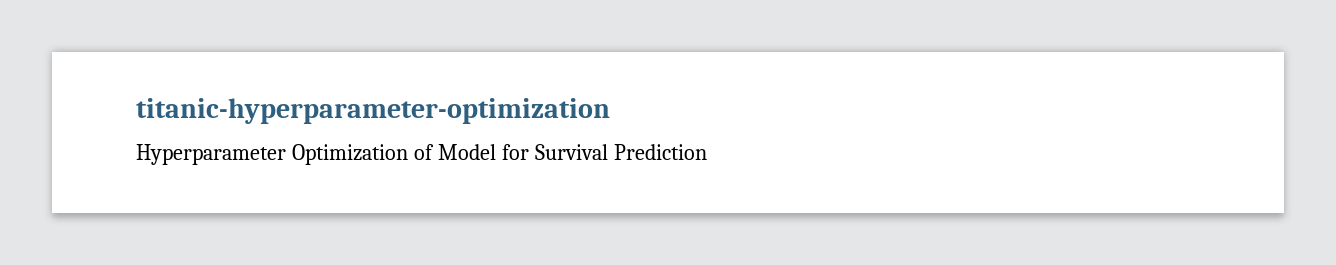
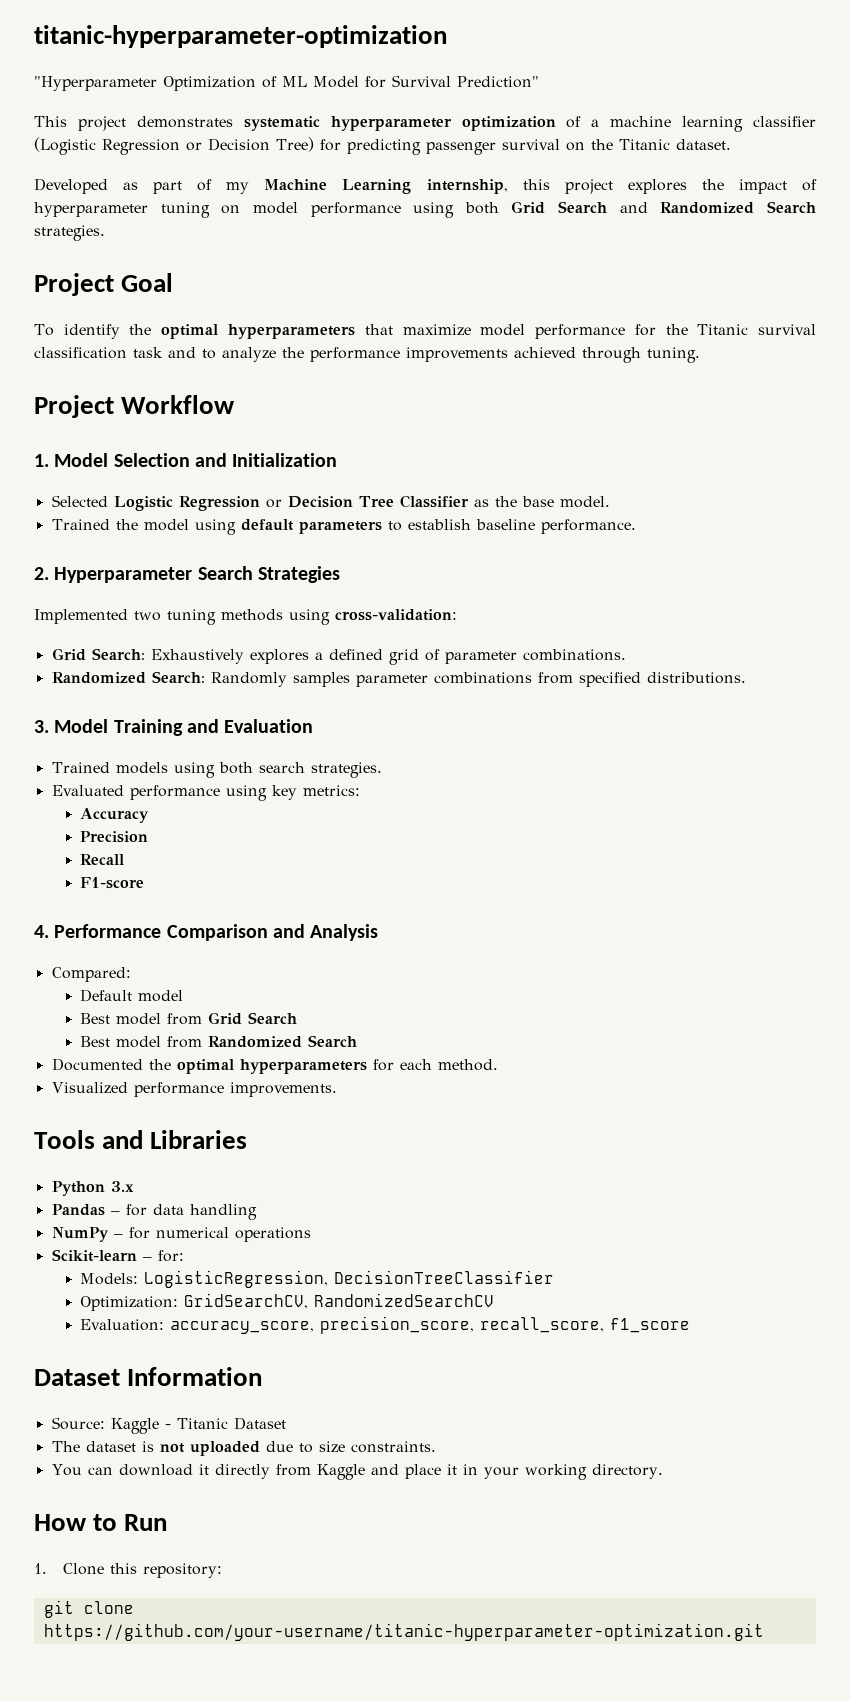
[136,144,286,165] Hyperparameter -> [34,76,157,91] "Hyperparameter
(434, 152) none -> [282,76,307,87] ML
[613,144,707,160] Prediction -> [457,76,539,88] [34,116,816,132] [34,137,731,155] [34,178,818,194] [34,201,816,218] [34,225,105,241] [34,273,174,296] [34,324,817,339] [34,347,700,363] [34,395,236,418] [34,453,338,467] [51,495,610,511] [51,519,636,535] [34,566,340,583] [34,609,457,625] [51,648,626,665] [51,671,746,687] [34,719,314,736] [51,762,382,778] [51,785,360,801] [80,808,150,823] [80,831,149,843] [80,854,125,865] [80,877,145,889] [34,924,379,941] [51,967,131,982] [80,989,184,1002] [80,1012,298,1025] [80,1035,358,1048] [51,1058,498,1074] [51,1082,337,1097] [34,1130,248,1149] [51,1181,134,1196] [51,1204,257,1220] [51,1227,311,1242] [51,1249,184,1262] [80,1270,555,1288] [80,1293,495,1311] [80,1316,691,1334] [34,1367,263,1386] [51,1417,286,1434] [51,1441,436,1456] [51,1464,663,1480] [34,1514,168,1531] [34,1563,222,1578] [43,1600,134,1618] [43,1623,764,1641] Prediction" // This project demonstrates systematic hyperparameter optimization of a machine learning classifier (Logistic Regression or Decision Tree) for predicting passenger survival on the Titanic dataset. // Developed as part of my Machine Learning internship, this project explores the impact of hyperparameter tuning on model performance using both Grid Search and Randomized Search strategies. // Project Goal // To identify the optimal hyperparameters that maximize model performance for the Titanic survival classification task and to analyze the performance improvements achieved through tuning. // Project Workflow // 1. Model Selection and Initialization // Selected Logistic Regression or Decision Tree Classifier as the base model. // Trained the model using default parameters to establish baseline performance. // 2. Hyperparameter Search Strategies // Implemented two tuning methods using cross-validation: // Grid Search: Exhaustively explores a defined grid of parameter combinations. // Randomized Search: Randomly samples parameter combinations from specified distributions. // 3. Model Training and Evaluation // Trained models using both search strategies. // Evaluated performance using key metrics: // Accuracy // Precision // Recall // F1-score // 4. Performance Comparison and Analysis // Compared: // Default model // Best model from Grid Search // Best model from Randomized Search // Documented the optimal hyperparameters for each method. // Visualized performance improvements. // Tools and Libraries // Python 3.x // Pandas – for data handling // NumPy – for numerical operations // Scikit-learn – for: // Models: LogisticRegression, DecisionTreeClassifier // Optimization: GridSearchCV, RandomizedSearchCV // Evaluation: accuracy_score, precision_score, recall_score, f1_score // Dataset Information // Source: Kaggle - Titanic Dataset // The dataset is not uploaded due to size constraints. // You can download it directly from Kaggle and place it in your working directory. // How to Run // 1. Clone this repository: // git clone https://github.com/your-username/titanic-hyperparameter-optimization.git

